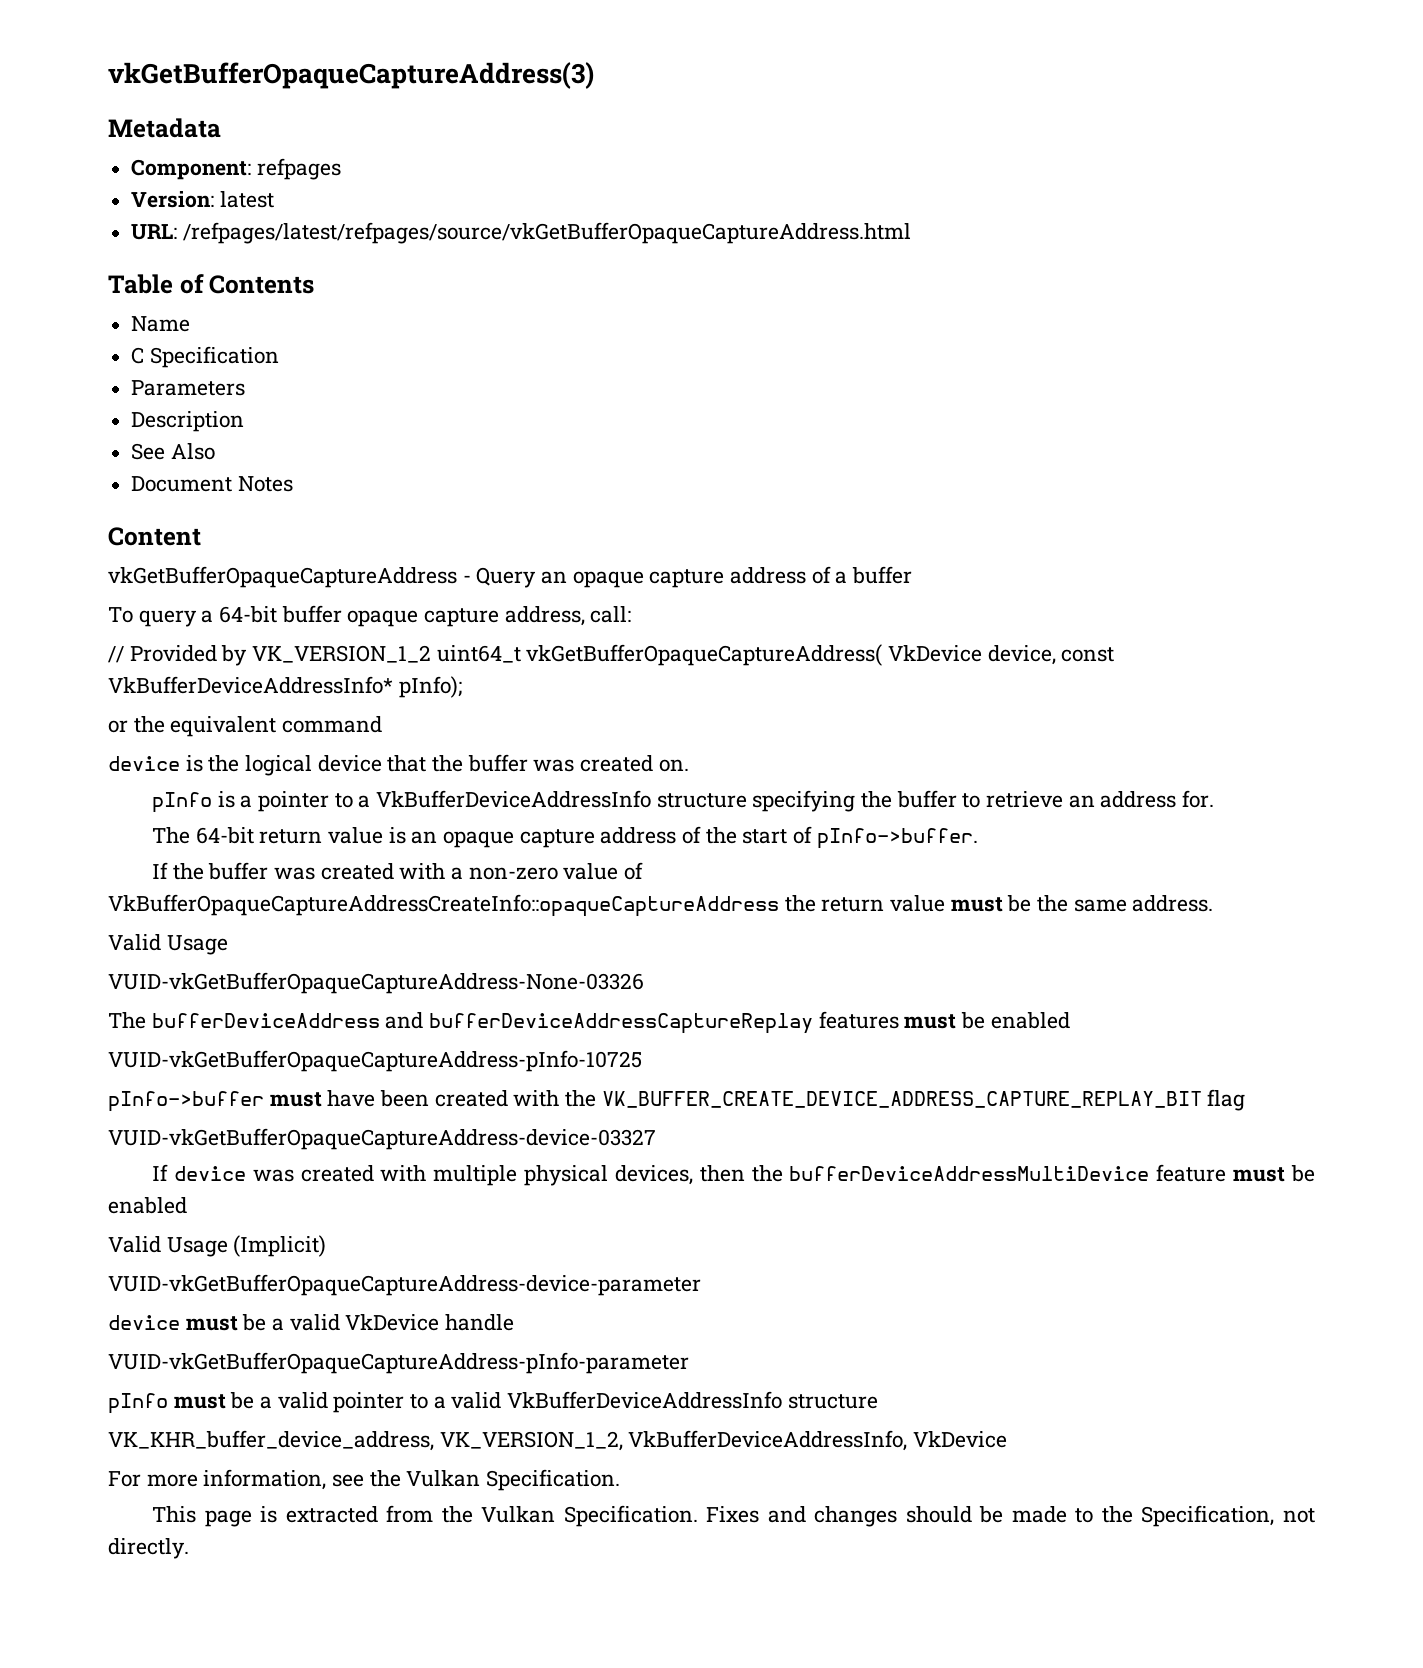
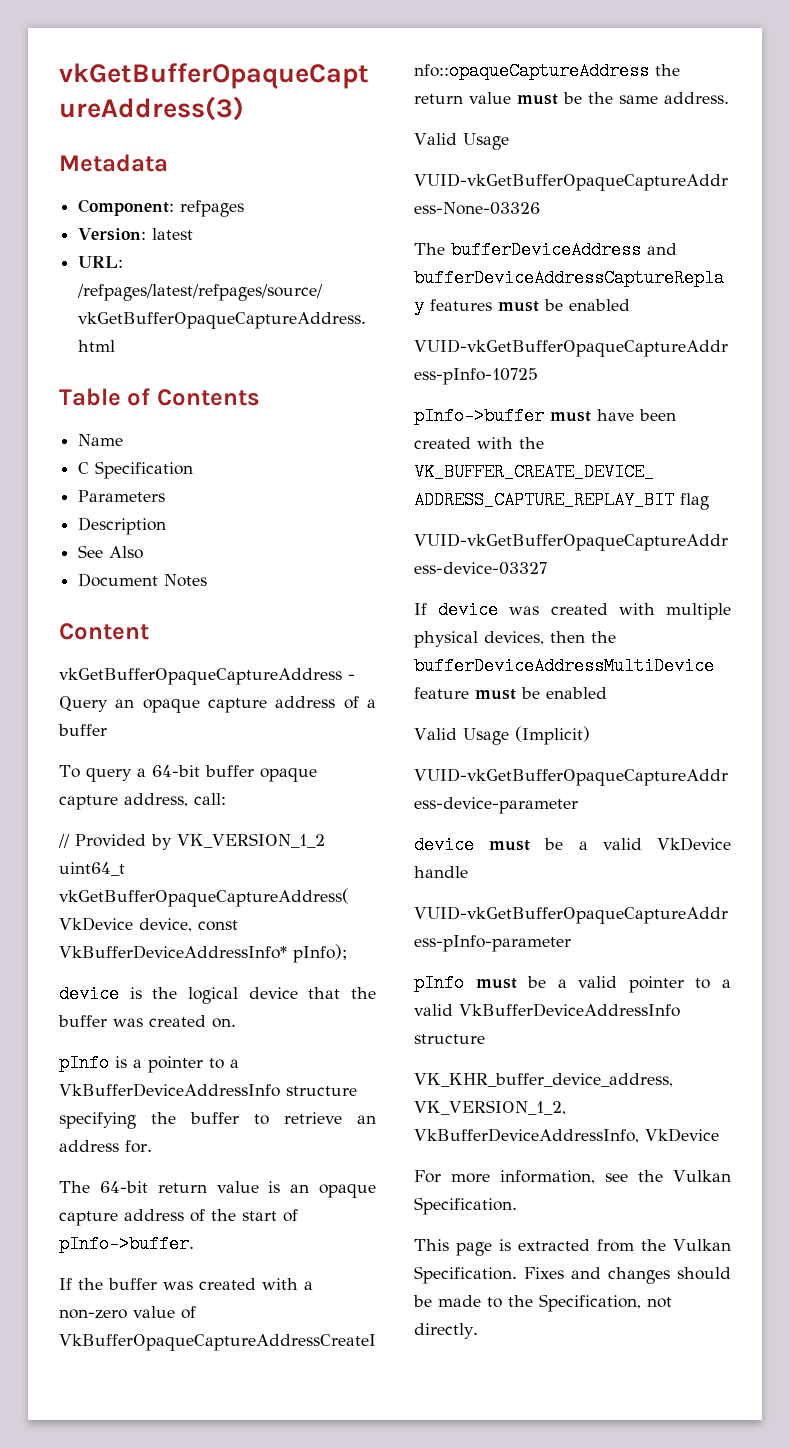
[108,716,383,737] // or the equivalent command -> (347, 953) none

